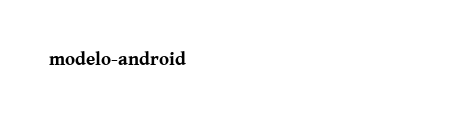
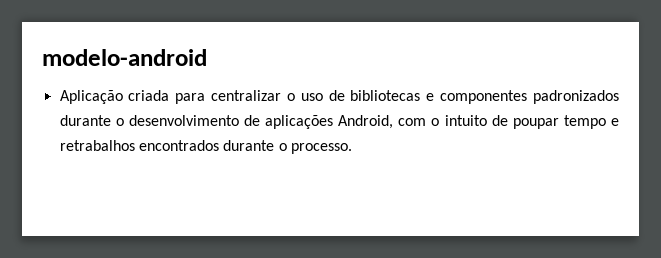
(186, 58) none -> [59,90,620,104] [59,115,619,129] [59,140,352,154] // Aplicação criada para centralizar o uso de bibliotecas e componentes padronizados durante o desenvolvimento de aplicações Android, com o intuito de poupar tempo e retrabalhos encontrados durante o processo.

